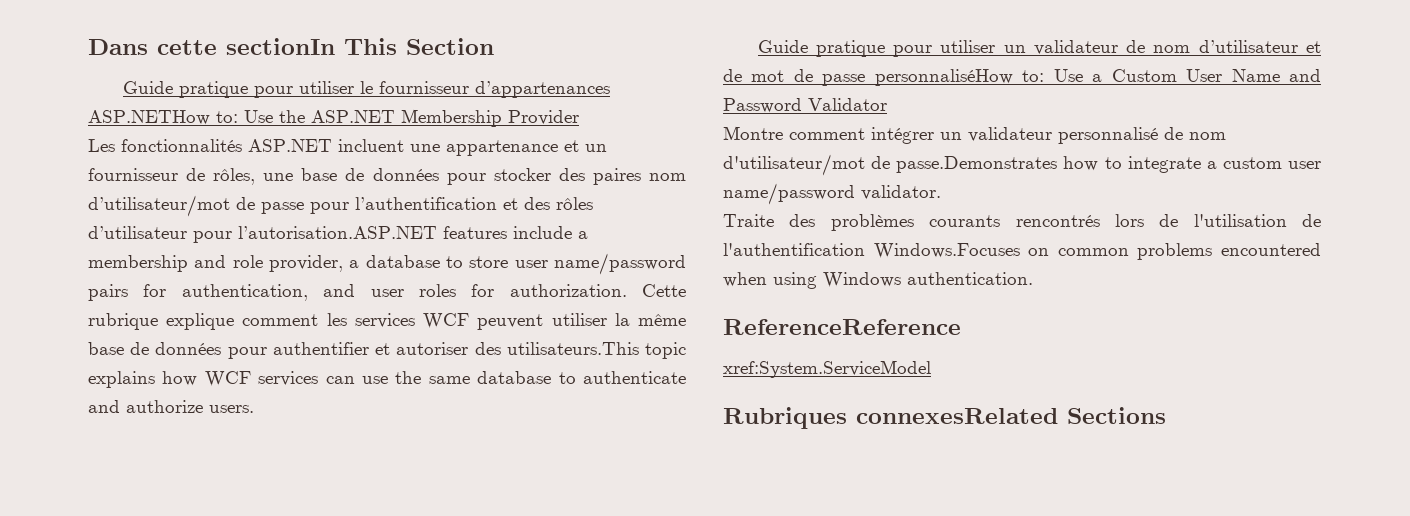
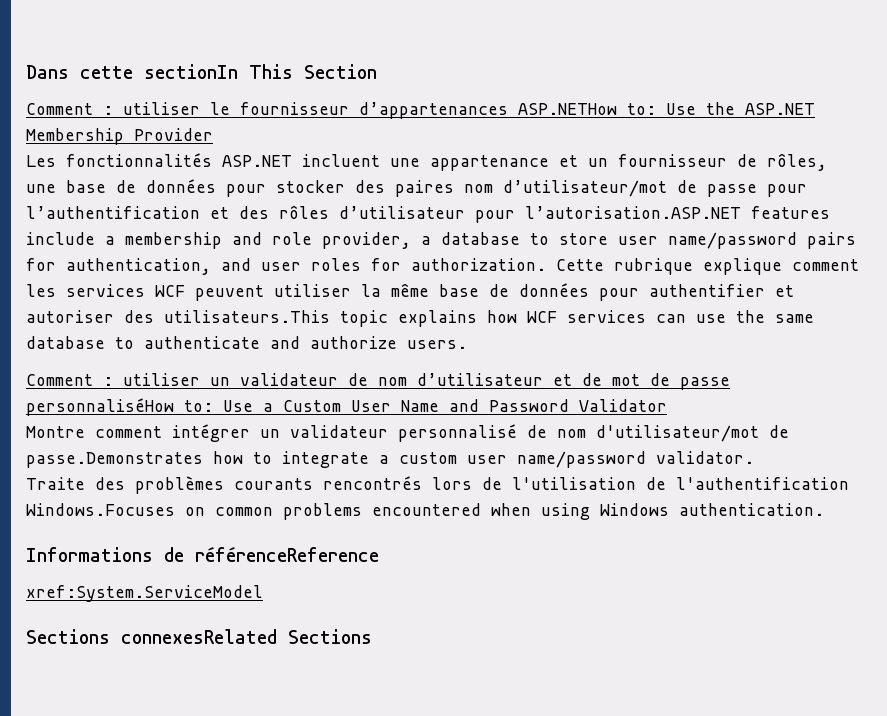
[122,81,293,98] Guide pratique pour -> [26,103,113,115] Comment :
[757,40,933,57] Guide pratique pour -> [26,374,113,386] Comment :
[723,319,961,335] ReferenceReference -> [26,546,379,562] Informations de référenceReference
[723,407,847,429] Rubriques -> [26,629,110,644] Sections

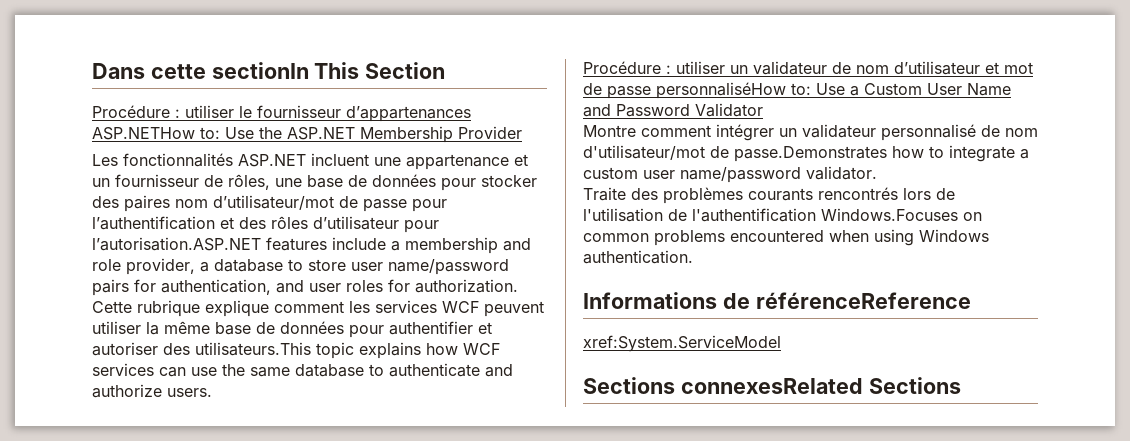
[26,103,93,115] Comment -> [92,105,170,118] Procédure
[26,374,93,386] Comment -> [583,61,661,74] Procédure
[582,373,602,386] de -> (999, 68) none

